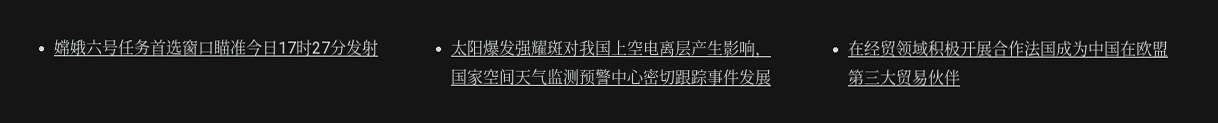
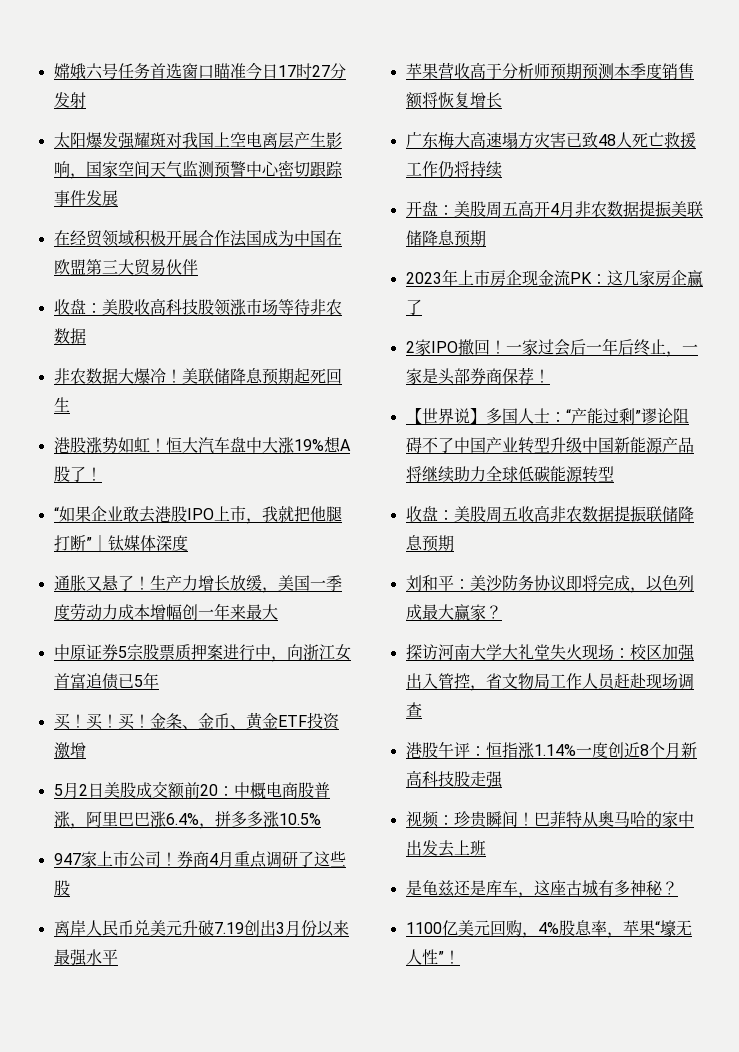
(960, 77) none -> [53,298,342,316] [53,328,86,344] [53,368,342,385] [53,397,70,412] [53,436,351,454] [53,466,102,482] [53,506,342,524] [53,535,188,552] [53,575,342,593] [53,603,278,621] [53,644,351,662] [53,672,159,690] [53,712,340,730] [53,742,86,759] [53,781,330,799] [53,811,321,829] [53,851,346,868] [53,880,70,896] [53,920,349,937] [53,949,118,966] [405,62,694,80] [405,92,502,109] [405,131,696,149] [405,161,502,178] [405,200,703,218] [405,230,486,247] [405,269,703,287] [405,299,422,315] [405,338,698,357] [405,367,550,385] [405,408,689,424] [405,437,694,454] [405,466,614,483] [405,505,694,523] [405,535,454,552] [405,574,694,593] [405,604,502,621] [405,644,695,661] [405,673,694,691] [405,702,422,717] [405,742,697,759] [405,770,503,788] [405,811,694,828] [405,840,486,857] [405,880,678,898] [405,920,692,938] [405,949,460,965] // 收盘：美股收高科技股领涨市场等待非农数据 // 非农数据大爆冷！美联储降息预期起死回生 // 港股涨势如虹！恒大汽车盘中大涨19%想A股了！ // “如果企业敢去港股IPO上市，我就把他腿打断”｜钛媒体深度 // 通胀又悬了！生产力增长放缓，美国一季度劳动力成本增幅创一年来最大 // 中原证券5宗股票质押案进行中，向浙江女首富追债已5年 // 买！买！买！金条、金币、黄金ETF投资激增 // 5月2日美股成交额前20：中概电商股普涨，阿里巴巴涨6.4%，拼多多涨10.5% // 947家上市公司！券商4月重点调研了这些股 // 离岸人民币兑美元升破7.19创出3月份以来最强水平 // 苹果营收高于分析师预期预测本季度销售额将恢复增长 // 广东梅大高速塌方灾害已致48人死亡救援工作仍将持续 // 开盘：美股周五高开4月非农数据提振美联储降息预期 // 2023年上市房企现金流PK：这几家房企赢了 // 2家IPO撤回！一家过会后一年后终止，一家是头部券商保荐！ // 【世界说】多国人士：“产能过剩”谬论阻碍不了中国产业转型升级中国新能源产品将继续助力全球低碳能源转型 // 收盘：美股周五收高非农数据提振联储降息预期 // 刘和平：美沙防务协议即将完成，以色列成最大赢家？ // 探访河南大学大礼堂失火现场：校区加强出入管控，省文物局工作人员赶赴现场调查 // 港股午评：恒指涨1.14%一度创近8个月新高科技股走强 // 视频：珍贵瞬间！巴菲特从奥马哈的家中出发去上班 // 是龟兹还是库车，这座古城有多神秘？ // 1100亿美元回购，4%股息率，苹果“壕无人性”！

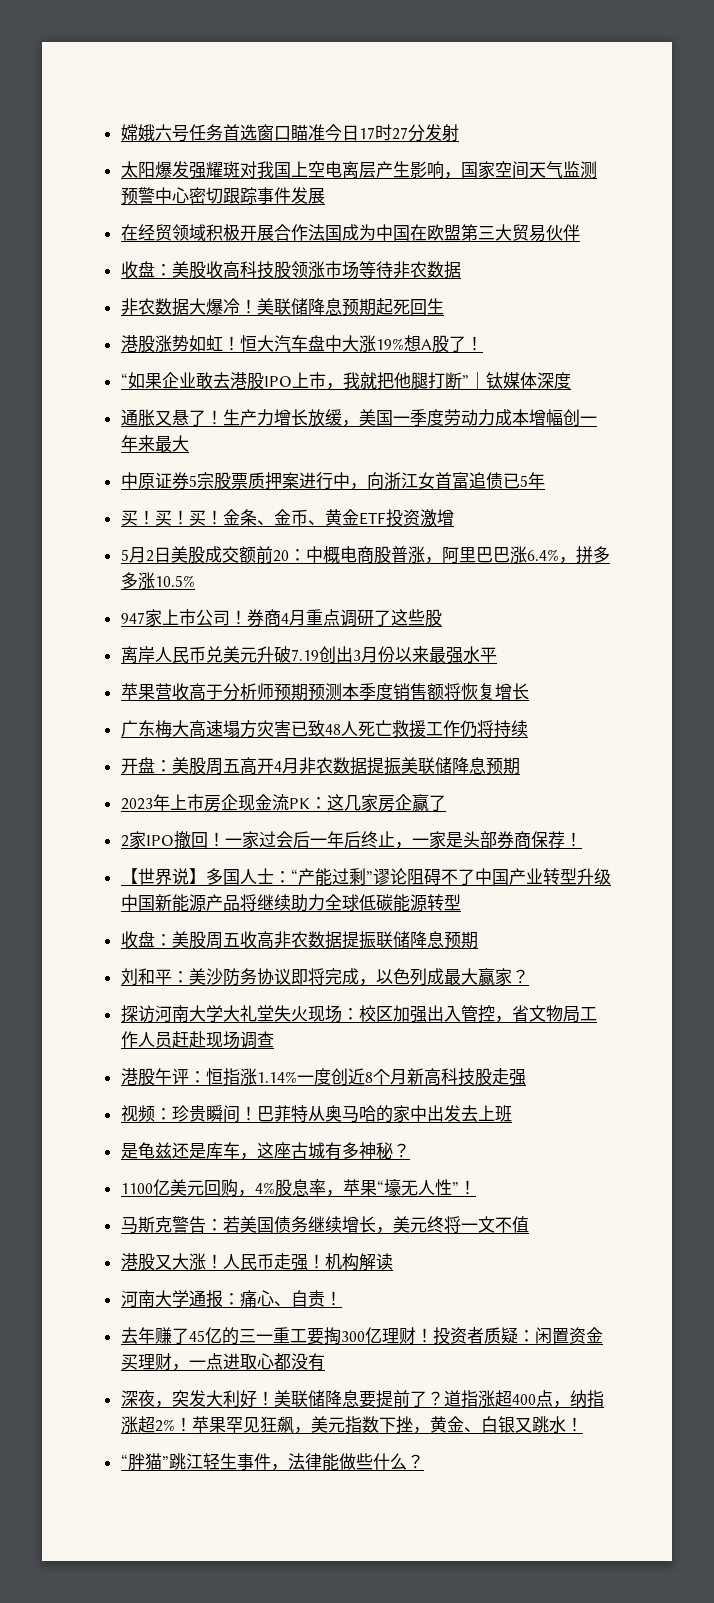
(460, 957) none -> [120,1216,529,1234] [120,1253,393,1271] [120,1290,342,1308] [120,1327,603,1345] [120,1353,325,1371] [120,1390,604,1408] [120,1416,583,1434] [120,1453,424,1471] // 马斯克警告：若美国债务继续增长，美元终将一文不值 // 港股又大涨！人民币走强！机构解读 // 河南大学通报：痛心、自责！ // 去年赚了45亿的三一重工要掏300亿理财！投资者质疑：闲置资金买理财，一点进取心都没有 // 深夜，突发大利好！美联储降息要提前了？道指涨超400点，纳指涨超2%！苹果罕见狂飙，美元指数下挫，黄金、白银又跳水！ // “胖猫”跳江轻生事件，法律能做些什么？

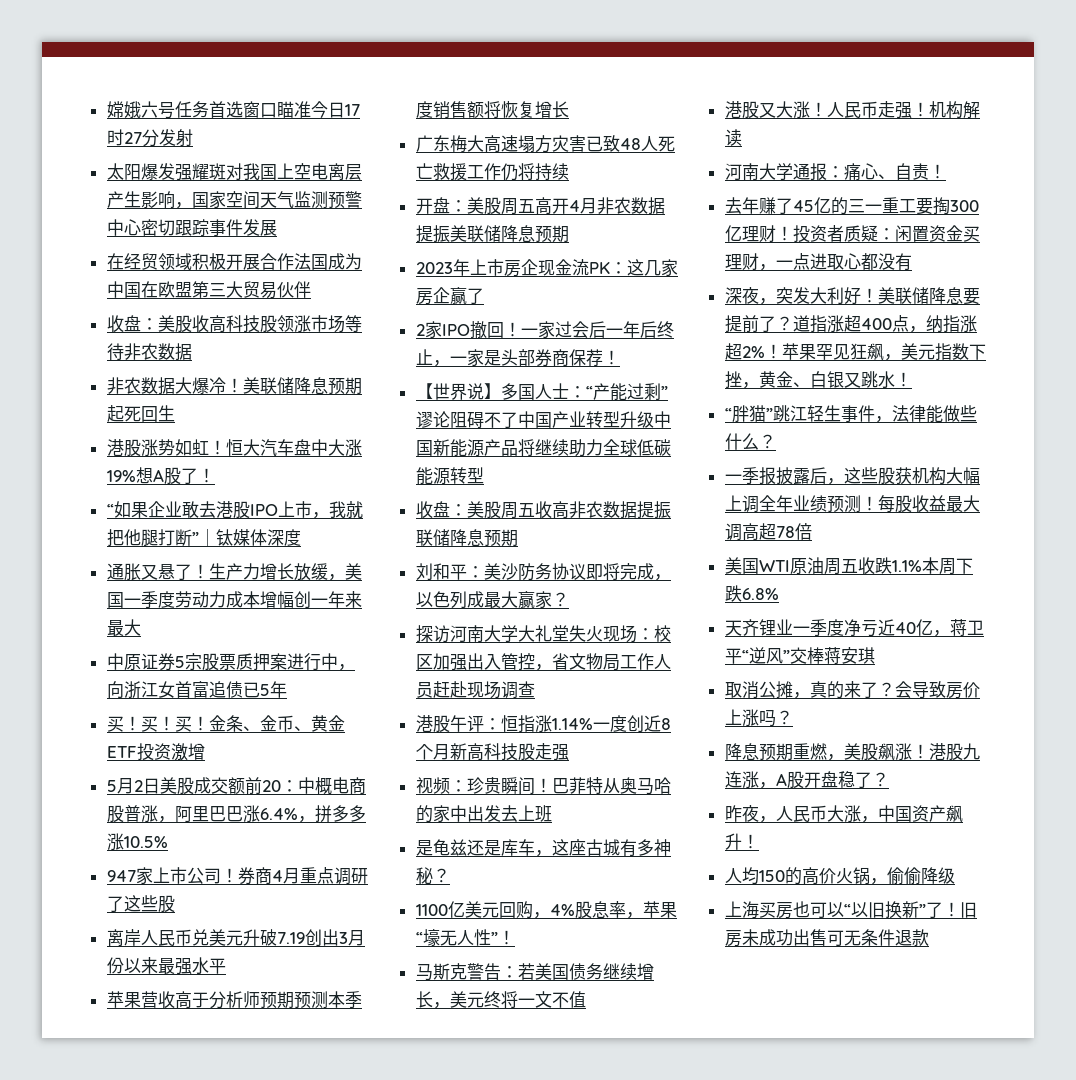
(424, 1461) none -> [724,467,980,485] [724,495,980,513] [724,523,812,541] [724,557,973,575] [724,585,779,602] [724,619,984,637] [724,647,875,664] [724,681,980,699] [724,709,793,727] [724,743,980,761] [724,771,889,789] [724,805,963,823] [724,833,759,850] [724,867,955,885] [724,901,977,919] [724,929,929,947] // 一季报披露后，这些股获机构大幅上调全年业绩预测！每股收益最大调高超78倍 // 美国WTI原油周五收跌1.1%本周下跌6.8% // 天齐锂业一季度净亏近40亿，蒋卫平“逆风”交棒蒋安琪 // 取消公摊，真的来了？会导致房价上涨吗？ // 降息预期重燃，美股飙涨！港股九连涨，A股开盘稳了？ // 昨夜，人民币大涨，中国资产飙升！ // 人均150的高价火锅，偷偷降级 // 上海买房也可以“以旧换新”了！旧房未成功出售可无条件退款

